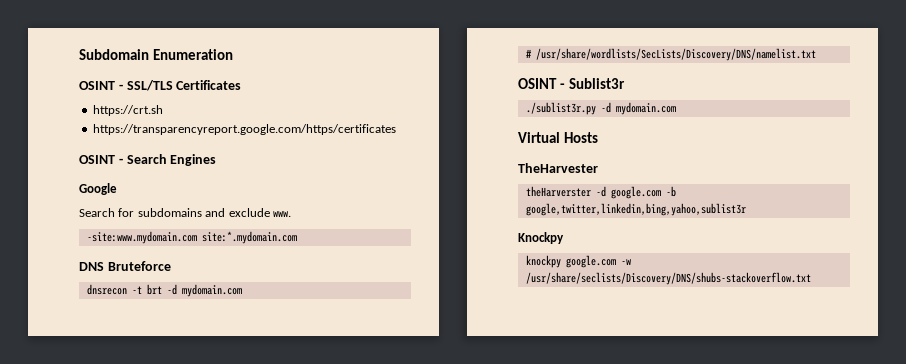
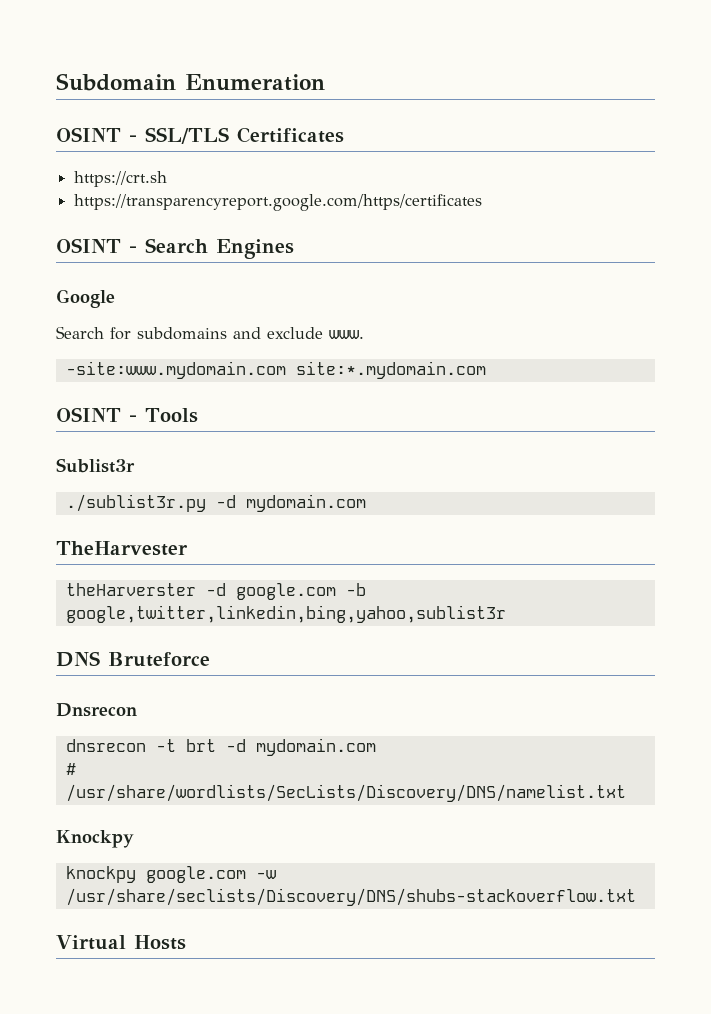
(297, 237) none -> [56,407,198,423] [56,458,135,473] [65,494,366,512] [56,541,188,556] [65,583,366,600] [65,605,506,623] // OSINT - Tools // Sublist3r // ./sublist3r.py -d mydomain.com // TheHarvester // theHarverster -d google.com -b google,twitter,linkedin,bing,yahoo,sublist3r
(171, 266) none -> [56,703,137,717] // Dnsrecon
[518,78,625,89] [525,102,676,115] [518,132,598,143] [518,163,598,173] [525,186,676,199] [525,203,746,216] // OSINT - Sublist3r // ./sublist3r.py -d mydomain.com // Virtual Hosts // TheHarvester // theHarverster -d google.com -b google,twitter,linkedin,bing,yahoo,sublist3r -> (626, 793) none
(811, 278) none -> [56,935,186,950] // Virtual Hosts

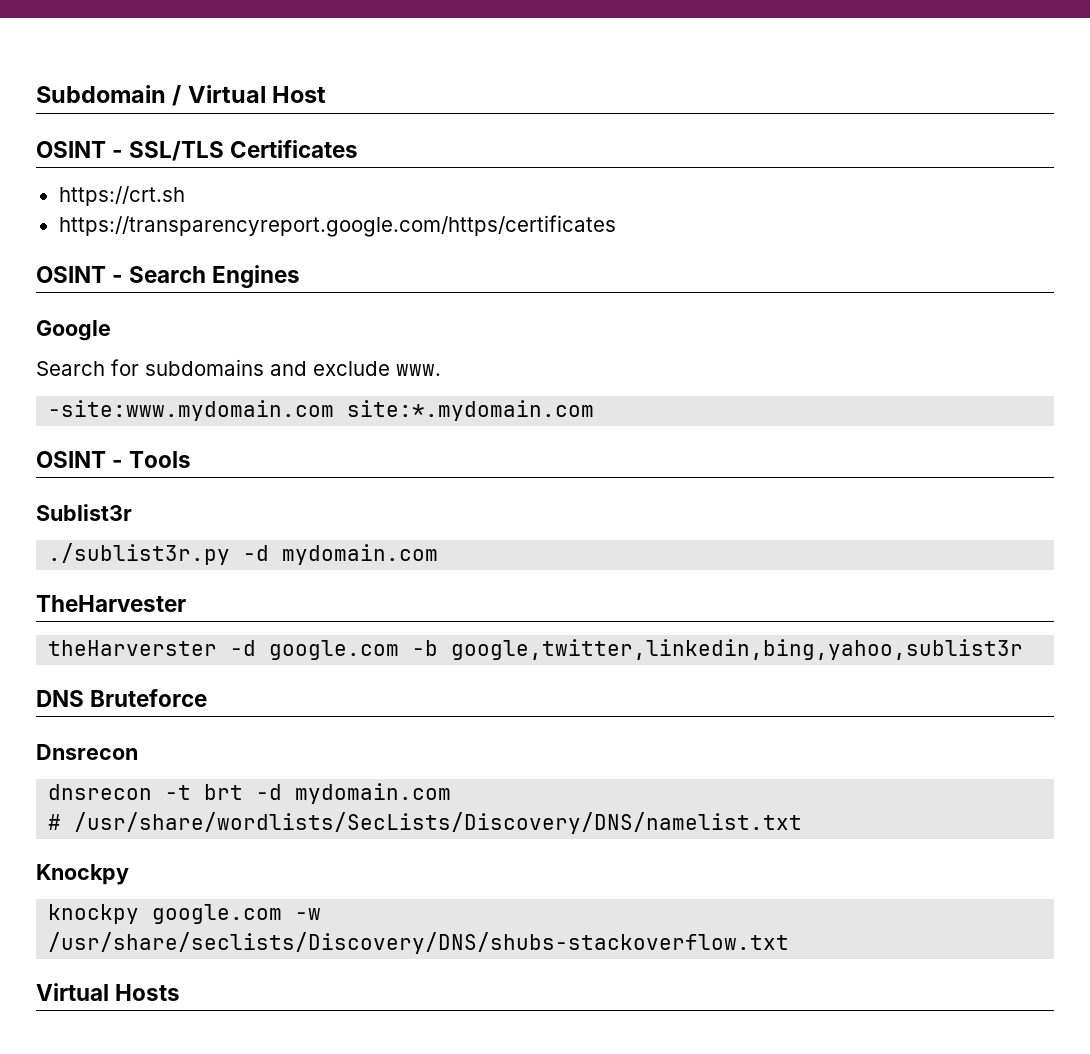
[185,74,325,91] Enumeration -> [172,85,327,106] / Virtual Host

